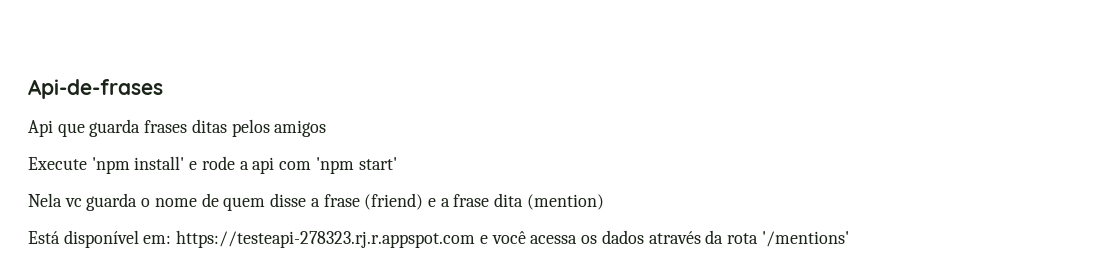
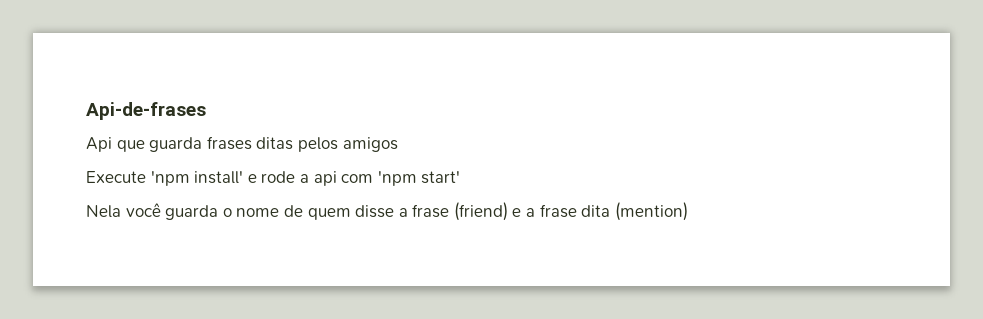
[64,198,82,207] vc -> [125,203,161,217] você
[28,230,849,248] // Está disponível em: https://testeapi-278323.rj.r.appspot.com e você acessa os dados através da rota '/mentions' -> (688, 211) none

